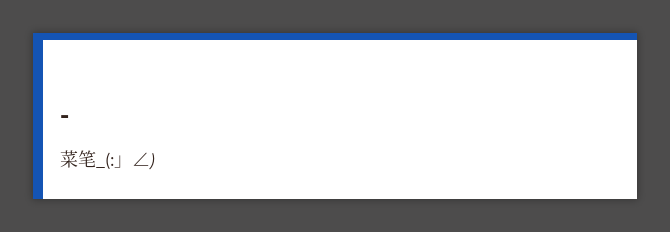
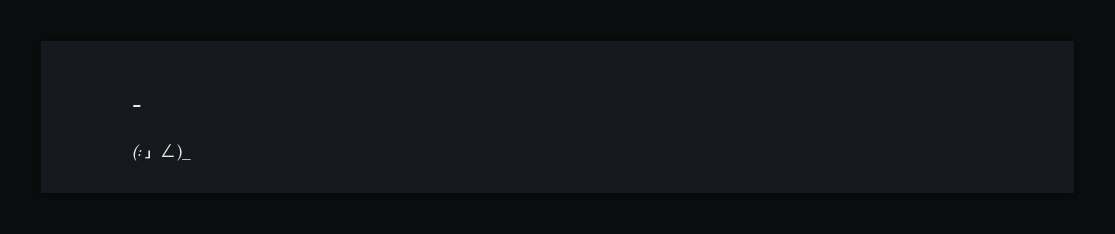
[60,150,155,170] 菜笔_(:」∠) -> [132,144,191,161] (:」∠)_

